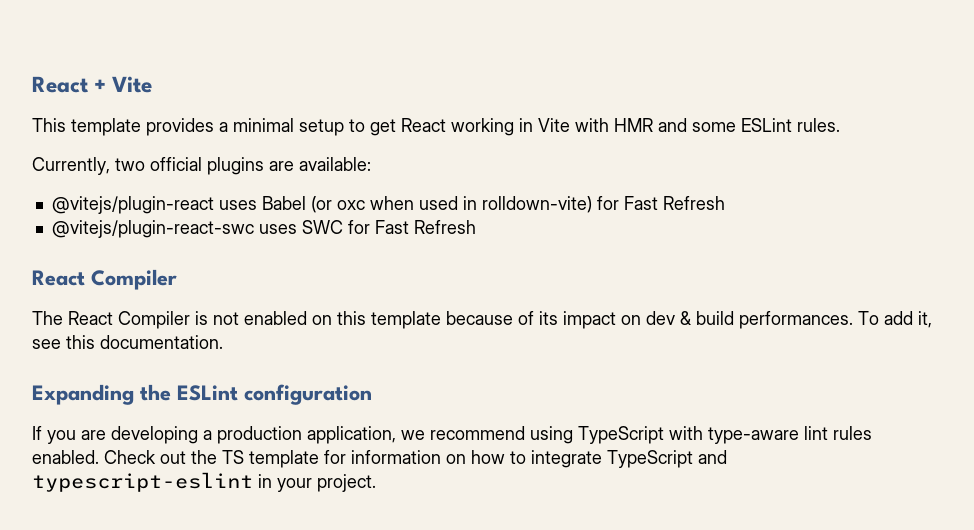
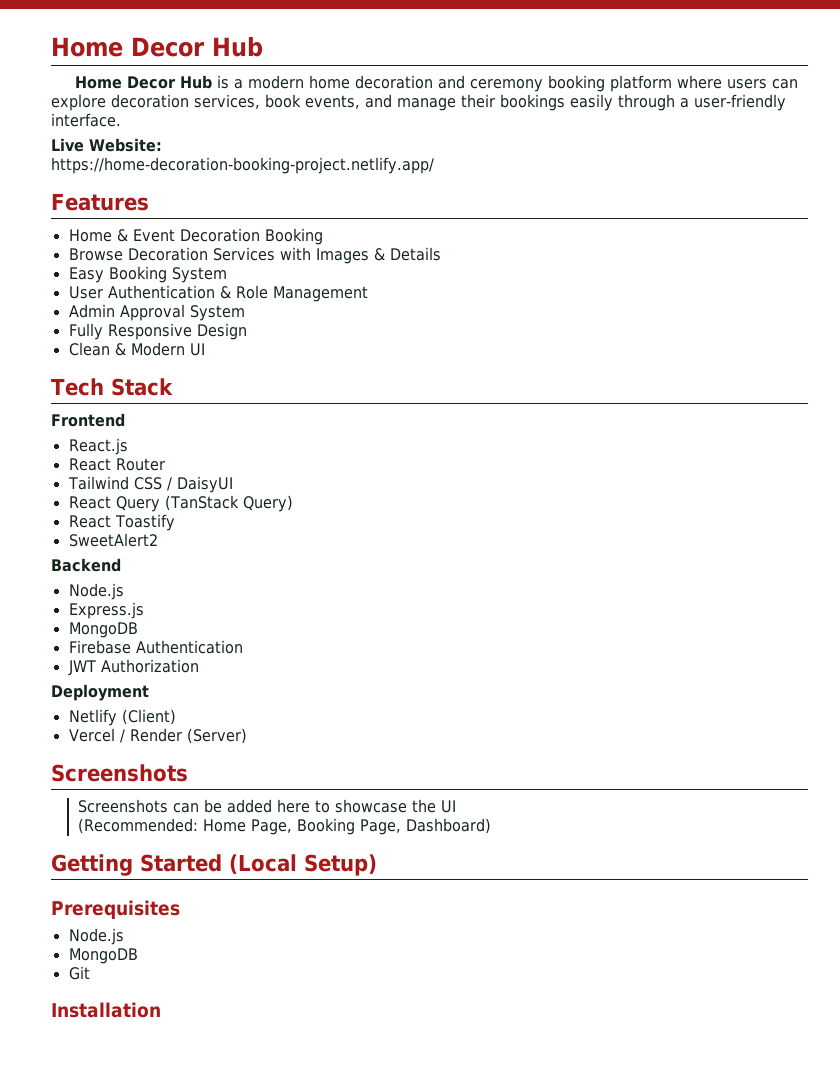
[32,76,153,93] [32,118,840,136] [32,157,371,175] [51,196,725,214] [51,220,476,238] [32,269,177,290] [32,311,932,329] [32,335,223,349] [32,384,372,405] [32,426,872,444] [32,450,727,468] [32,472,376,492] React + Vite // This template provides a minimal setup to get React working in Vite with HMR and some ESLint rules. // Currently, two official plugins are available: // @vitejs/plugin-react uses Babel (or oxc when used in rolldown-vite) for Fast Refresh // @vitejs/plugin-react-swc uses SWC for Fast Refresh // React Compiler // The React Compiler is not enabled on this template because of its impact on dev & build performances. To add it, see this documentation. // Expanding the ESLint configuration // If you are developing a production application, we recommend using TypeScript with type-aware lint rules enabled. Check out the TS template for information on how to integrate TypeScript and typescript-eslint in your project. -> [51,37,263,57] [75,75,799,92] [51,94,786,111] [51,113,121,127] [51,138,162,152] [51,157,434,174] [51,193,149,211] [68,228,323,245] [68,247,441,264] [68,266,227,283] [68,285,368,302] [68,304,245,321] [68,323,247,340] [68,342,205,356] [51,378,173,396] [51,413,125,427] [68,438,128,455] [68,458,165,471] [67,476,233,493] [68,495,293,512] [68,514,175,531] [68,533,158,547] [51,558,121,572] [68,583,124,600] [68,602,144,619] [68,622,138,638] [68,640,243,654] [67,659,199,676] [51,684,149,701] [68,709,176,726] [68,728,247,744] [51,764,188,782] [78,799,457,813] [78,818,492,835] [51,854,377,876] [51,900,180,919] [68,928,124,945] [68,948,138,964] [68,966,90,980] [51,1002,161,1018] Home Decor Hub // Home Decor Hub is a modern home decoration and ceremony booking platform where users can explore decoration services, book events, and manage their bookings easily through a user-friendly interface. // Live Website: // https://home-decoration-booking-project.netlify.app/ // Features // Home & Event Decoration Booking // Browse Decoration Services with Images & Details // Easy Booking System // User Authentication & Role Management // Admin Approval System // Fully Responsive Design // Clean & Modern UI // Tech Stack // Frontend // React.js // React Router // Tailwind CSS / DaisyUI // React Query (TanStack Query) // React Toastify // SweetAlert2 // Backend // Node.js // Express.js // MongoDB // Firebase Authentication // JWT Authorization // Deployment // Netlify (Client) // Vercel / Render (Server) // Screenshots // Screenshots can be added here to showcase the UI // (Recommended: Home Page, Booking Page, Dashboard) // Getting Started (Local Setup) // Prerequisites // Node.js // MongoDB // Git // Installation

